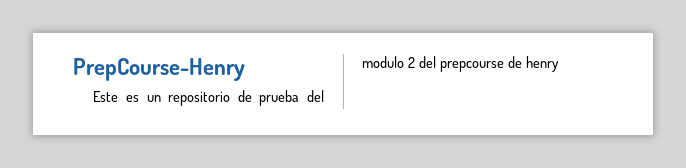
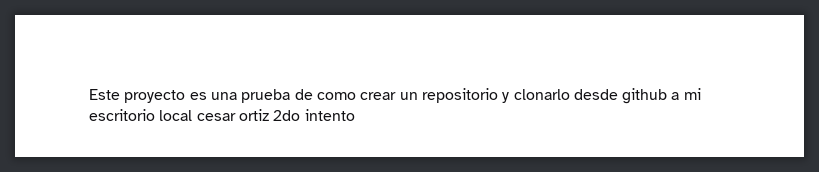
[73,58,245,81] [93,90,324,106] [362,56,559,72] PrepCourse-Henry // Este es un repositorio de prueba del modulo 2 del prepcourse de henry -> [89,88,701,104] [89,109,355,121] Este proyecto es una prueba de como crear un repositorio y clonarlo desde github a mi escritorio local cesar ortiz 2do intento

